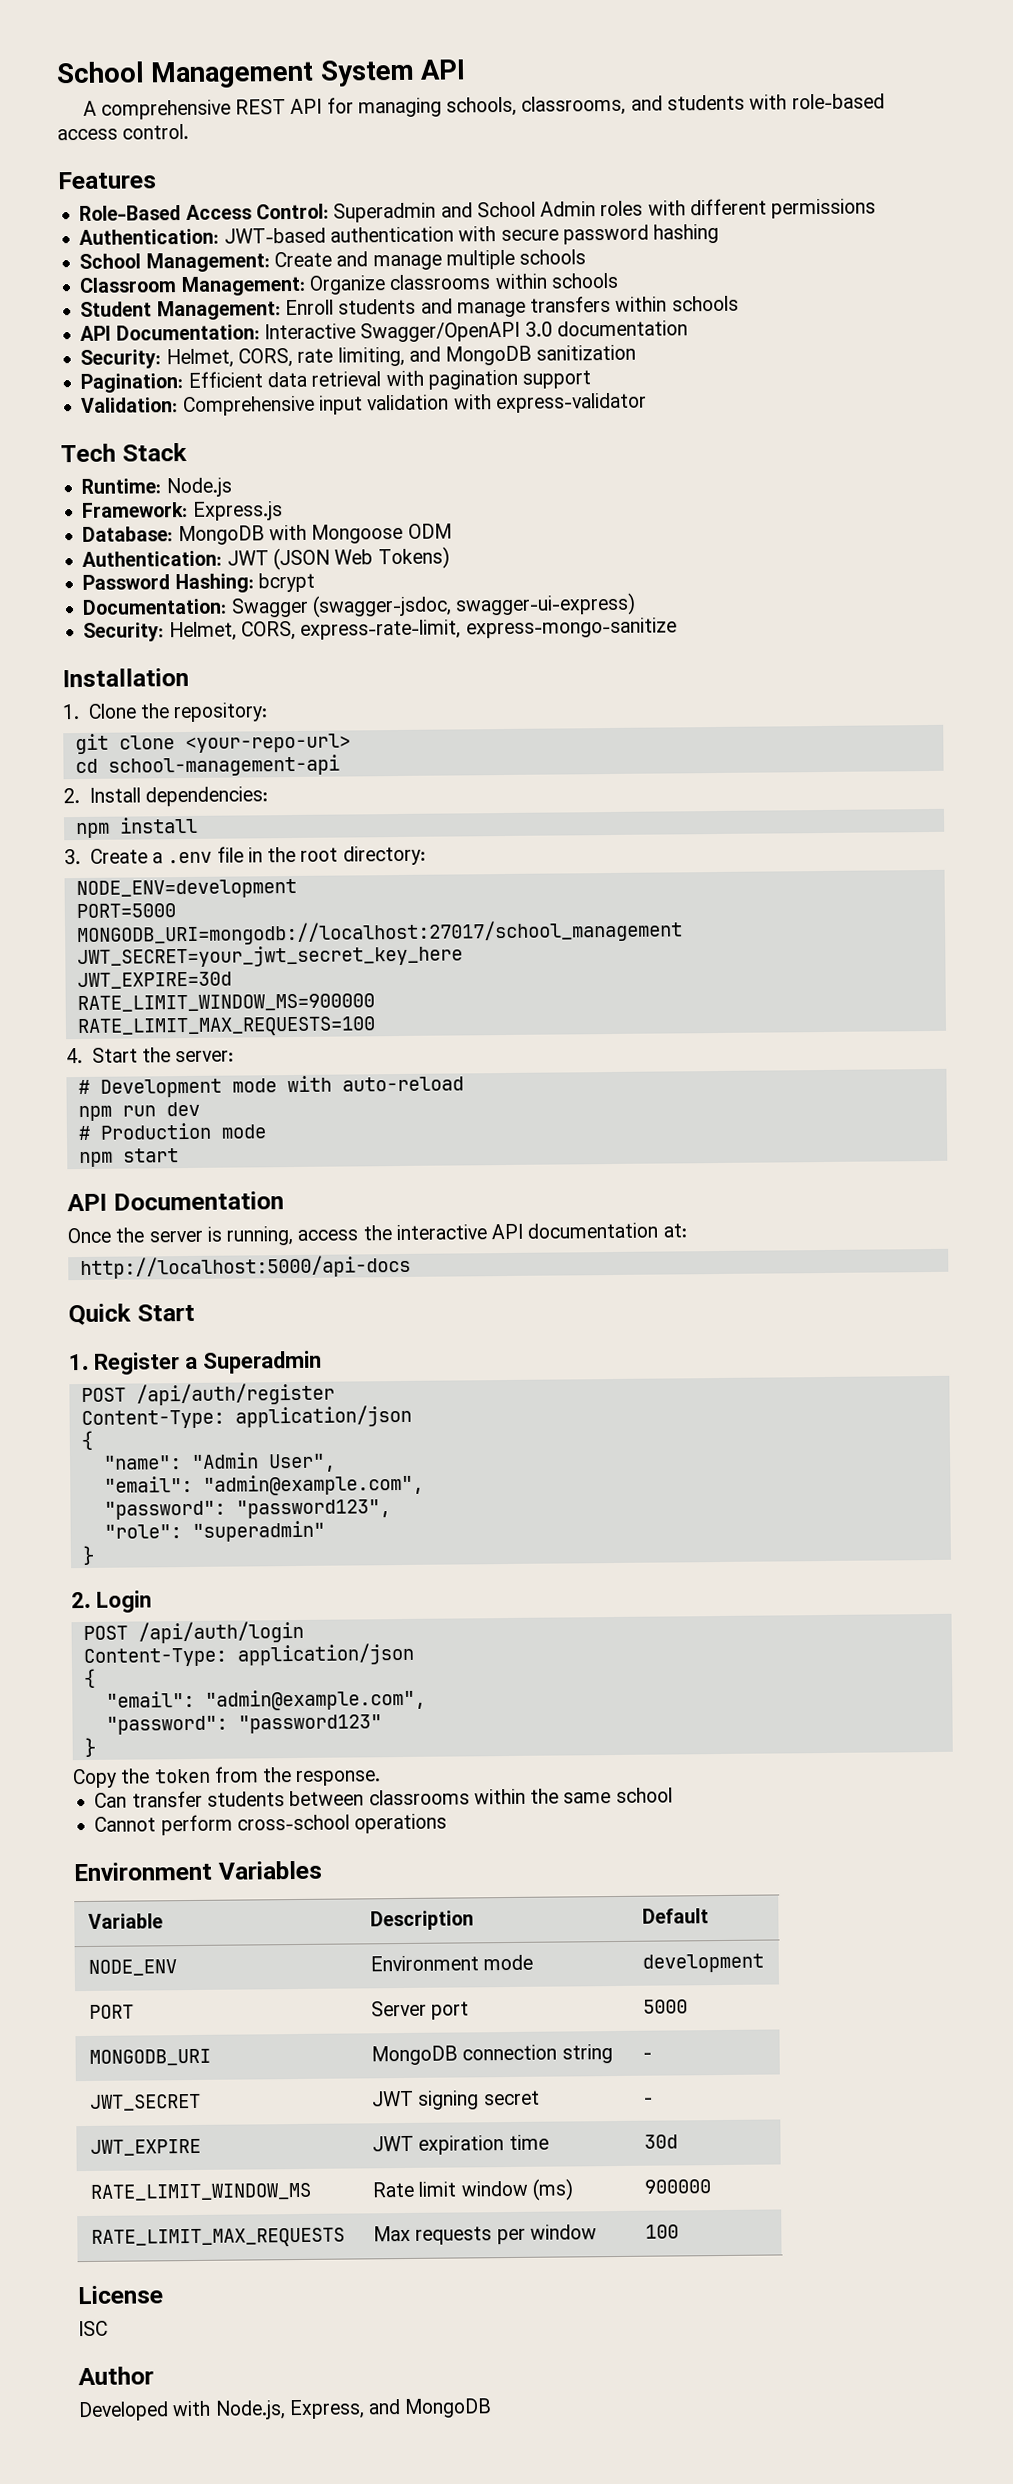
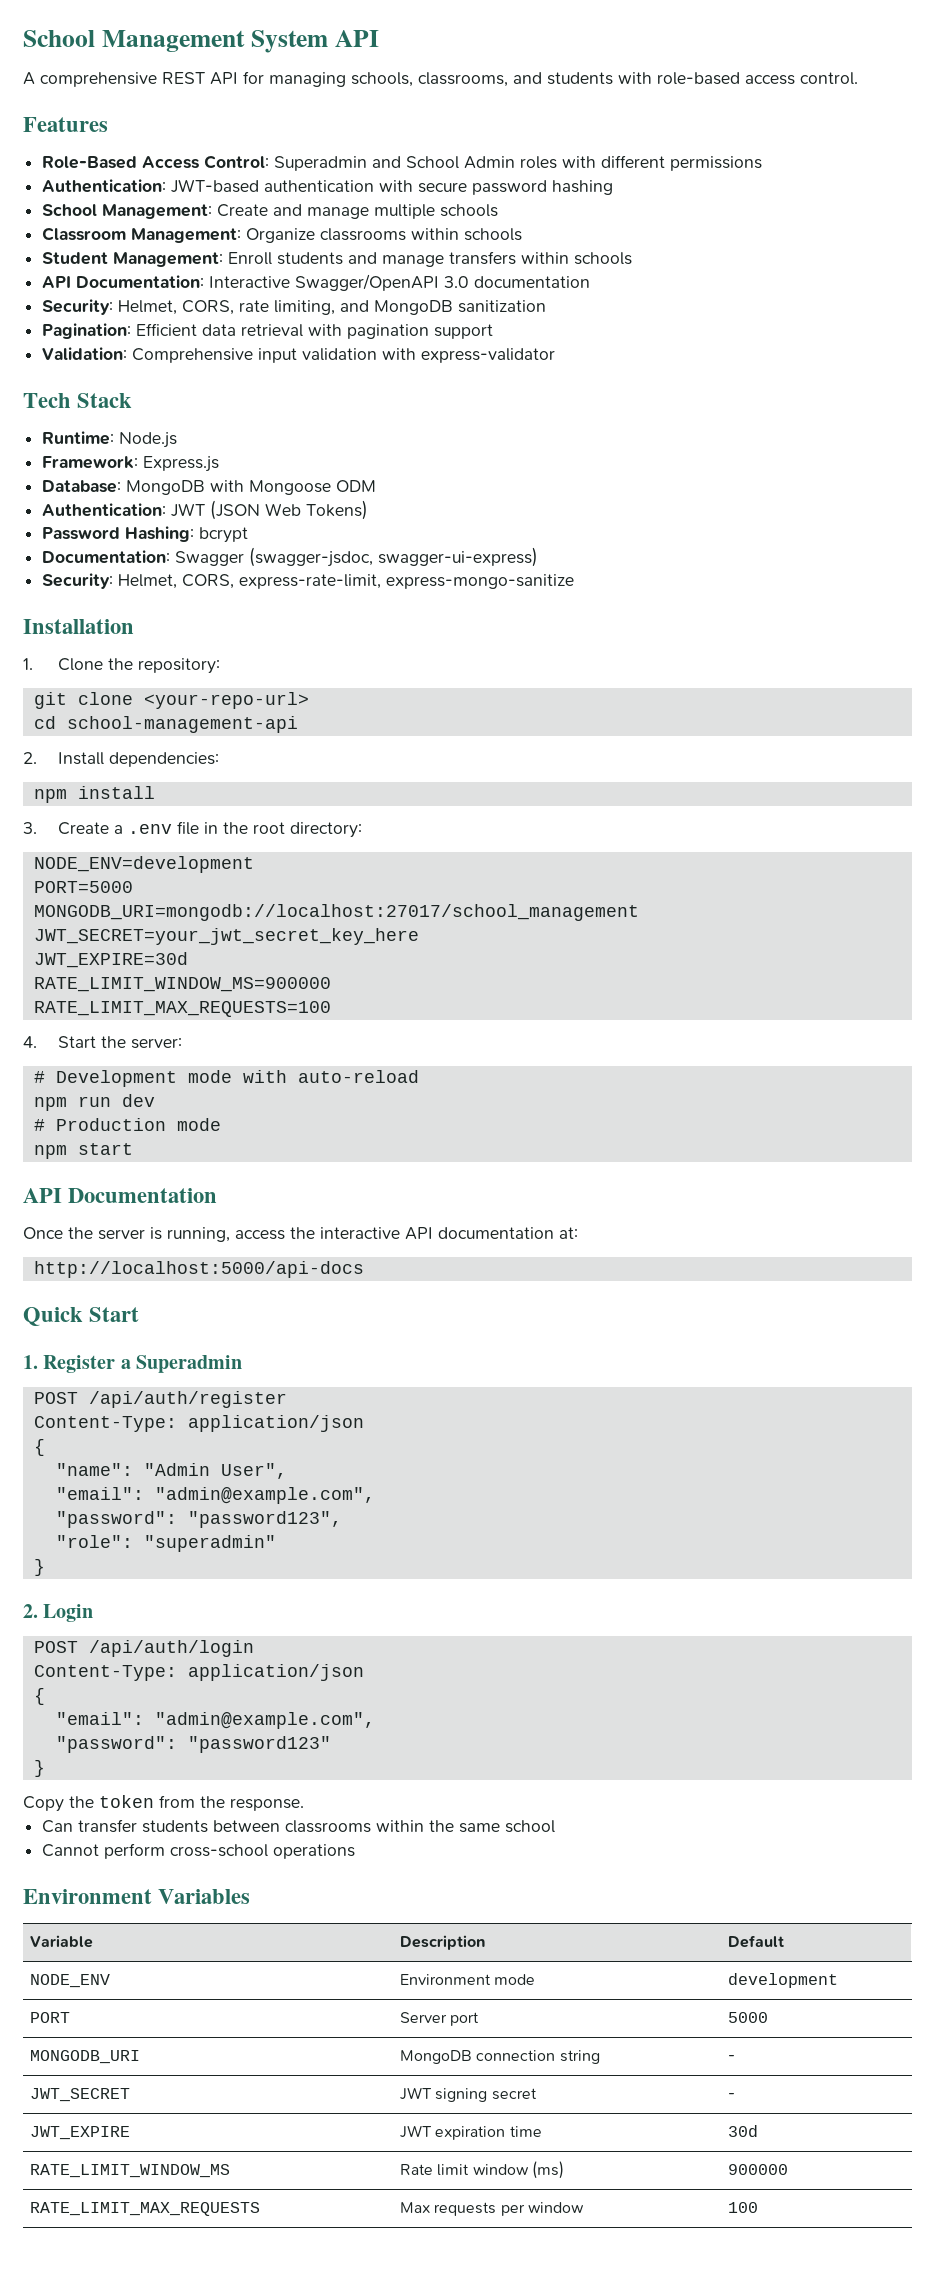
[77,2285,163,2305] [78,2320,108,2337] [78,2366,154,2386] [78,2398,493,2422] // License // ISC // Author // Developed with Node.js, Express, and MongoDB -> (759, 2207) none

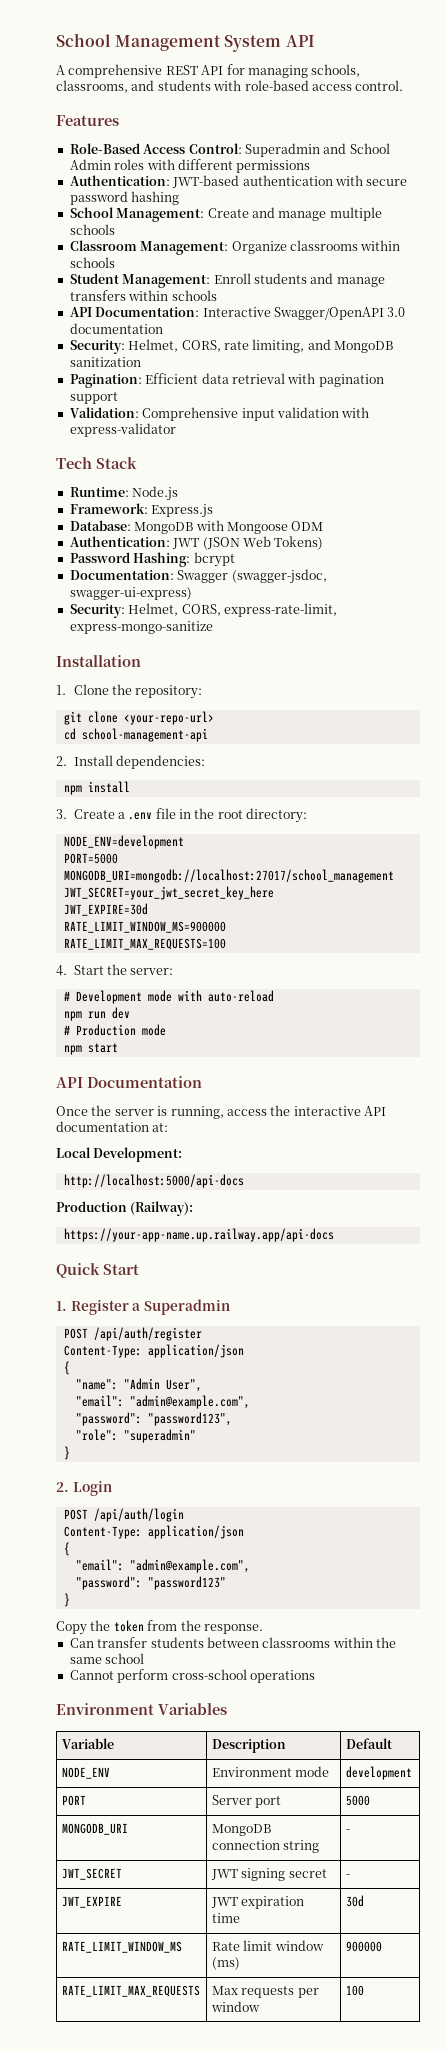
(578, 1233) none -> [56,1147,183,1162] // Local Development:
(364, 1269) none -> [56,1201,194,1216] [63,1228,334,1242] // Production (Railway): // https://your-app-name.up.railway.app/api-docs

